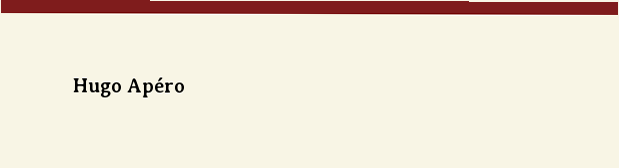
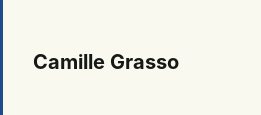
[72,77,187,98] Hugo Apéro -> [33,54,180,69] Camille Grasso

